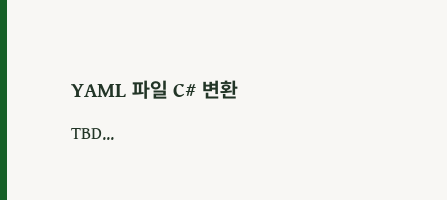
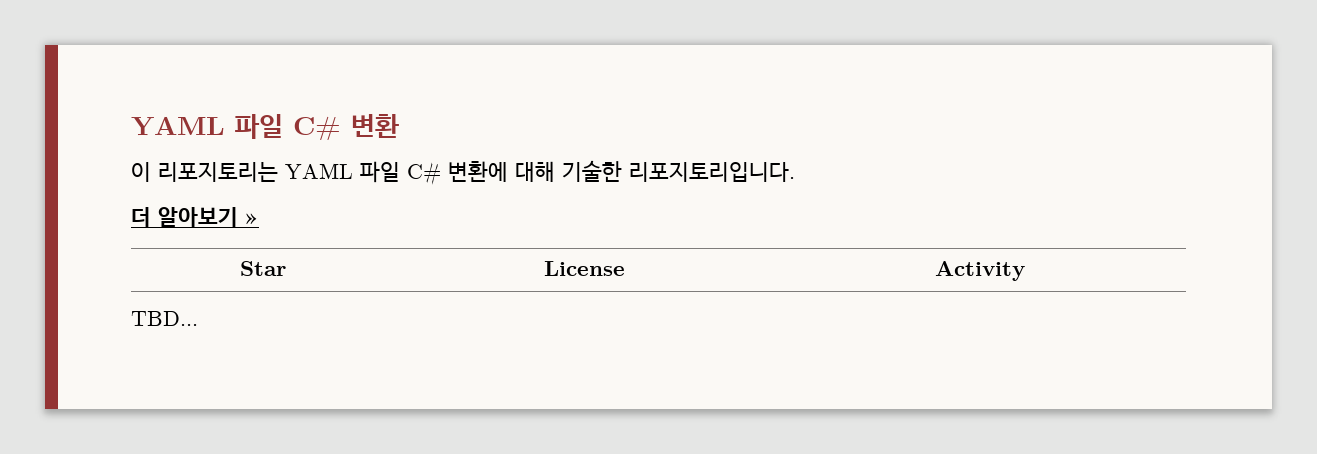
(238, 89) none -> [131,160,795,185] [131,207,259,227] [240,261,286,276] [544,261,625,276] [935,261,1025,281] // 이 리포지토리는 YAML 파일 C# 변환에 대해 기술한 리포지토리입니다. // 더 알아보기 » // Star | License | Activity

